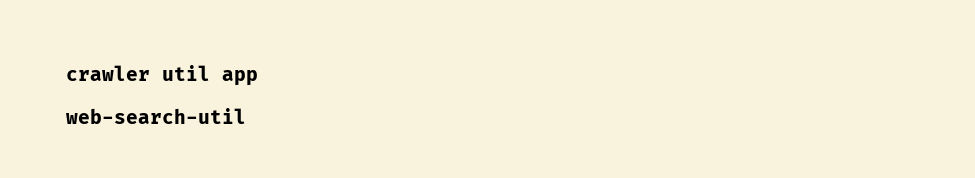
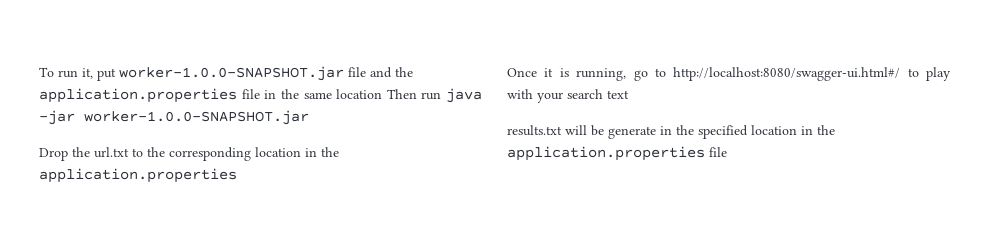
[66,65,258,86] [66,108,246,124] crawler util app // web-search-util -> [39,66,413,81] [39,88,482,103] [39,110,309,125] [39,147,339,161] [39,168,237,183] [507,67,951,81] [507,89,629,103] [507,125,835,139] [507,146,727,161] To run it, put worker-1.0.0-SNAPSHOT.jar file and the application.properties file in the same location Then run java -jar worker-1.0.0-SNAPSHOT.jar // Drop the url.txt to the corresponding location in the application.properties // Once it is running, go to http://localhost:8080/swagger-ui.html#/ to play with your search text // results.txt will be generate in the specified location in the application.properties file

